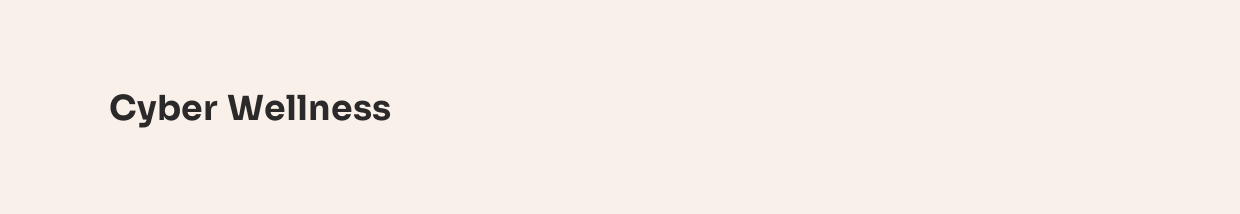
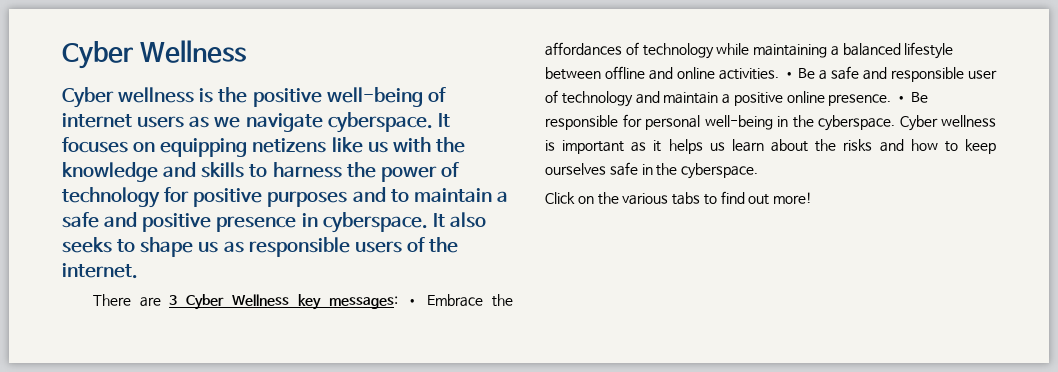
[109,94,392,128] Cyber Wellness -> [62,40,246,69] [62,87,446,108] [62,112,450,133] [62,137,465,157] [62,162,459,182] [62,187,508,208] [62,212,486,233] [62,237,459,257] [62,263,138,279] [92,294,513,310] [545,42,954,59] [545,66,997,82] [545,90,929,107] [545,114,996,131] [545,139,996,154] [545,162,759,179] [545,191,813,205] Cyber Wellness // Cyber wellness is the positive well-being of internet users as we navigate cyberspace. It focuses on equipping netizens like us with the knowledge and skills to harness the power of technology for positive purposes and to maintain a safe and positive presence in cyberspace. It also seeks to shape us as responsible users of the internet. // There are 3 Cyber Wellness key messages: • Embrace the affordances of technology while maintaining a balanced lifestyle between offline and online activities. • Be a safe and responsible user of technology and maintain a positive online presence. • Be responsible for personal well-being in the cyberspace. Cyber wellness is important as it helps us learn about the risks and how to keep ourselves safe in the cyberspace. // Click on the various tabs to find out more!

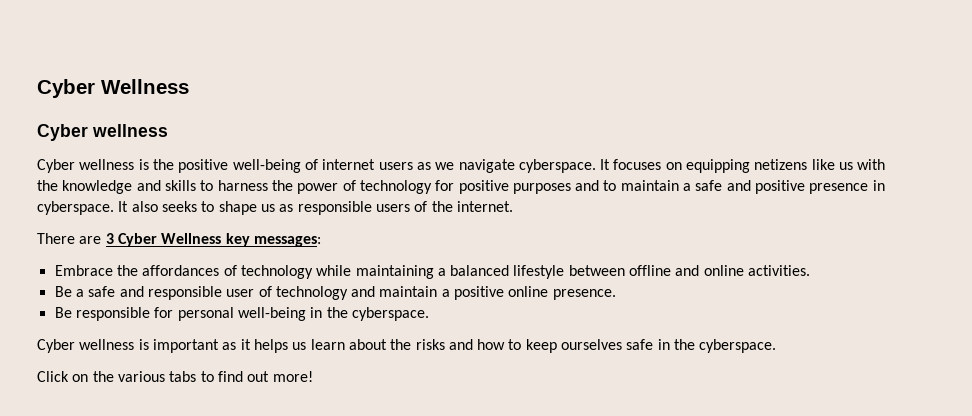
(195, 95) none -> [37,159,135,173] // Cyber wellness
[406,298,419,305] • -> (321, 241) //
[782,71,795,78] • -> (811, 270) //
[895,95,908,102] • -> (616, 294) //
(895, 123) none -> (429, 314) //

